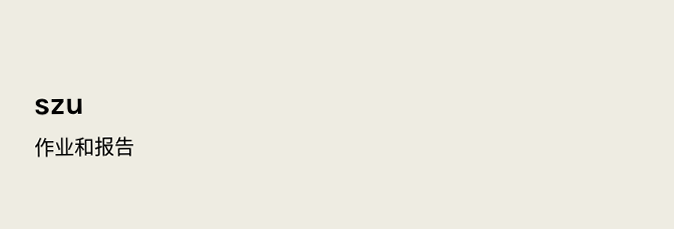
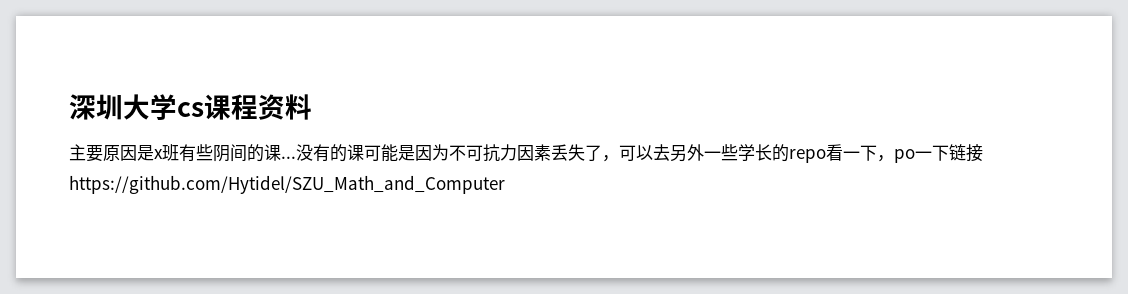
[33,97,84,116] [34,136,135,158] szu // 作业和报告 -> [69,94,312,120] [69,144,983,163] [69,175,505,194] 深圳大学cs课程资料 // 主要原因是x班有些阴间的课...没有的课可能是因为不可抗力因素丢失了，可以去另外一些学长的repo看一下，po一下链接https://github.com/Hytidel/SZU_Math_and_Computer

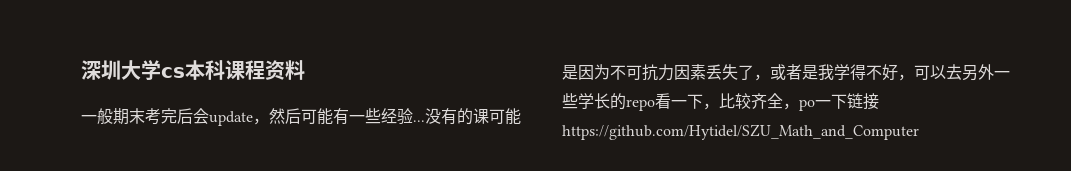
(204, 109) none -> [185,60,225,80] 本科
[69,144,281,162] 主要原因是x班有些阴间的课 -> [81,108,413,126] 一般期末考完后会update，然后可能有一些经验
(619, 158) none -> [770,64,914,81] 或者是我学得不好，
(894, 158) none -> [719,93,799,110] 比较齐全，

